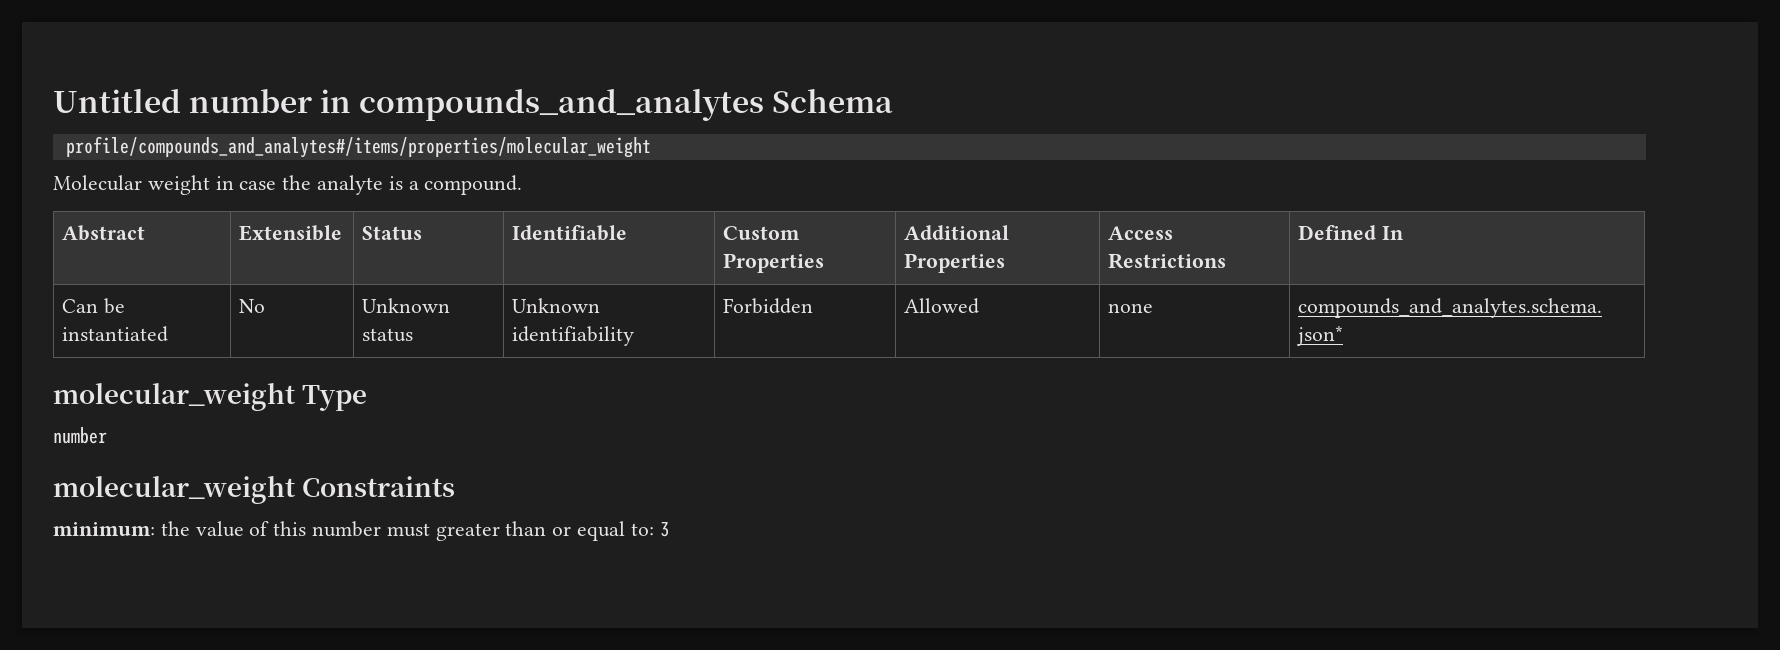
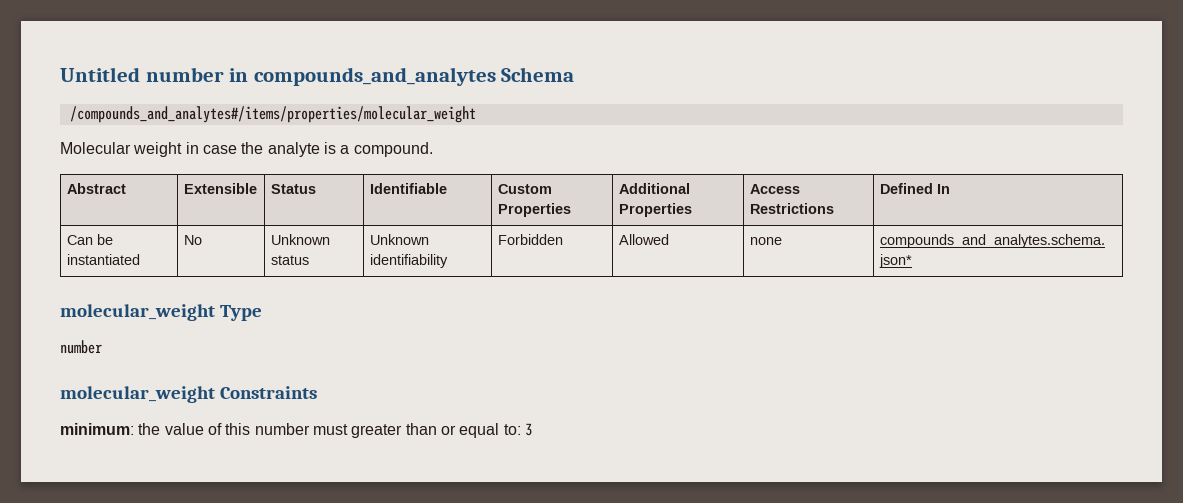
[65,136,651,158] profile/compounds_and_analytes#/items/properties/molecular_weight -> [69,106,476,123] /compounds_and_analytes#/items/properties/molecular_weight

